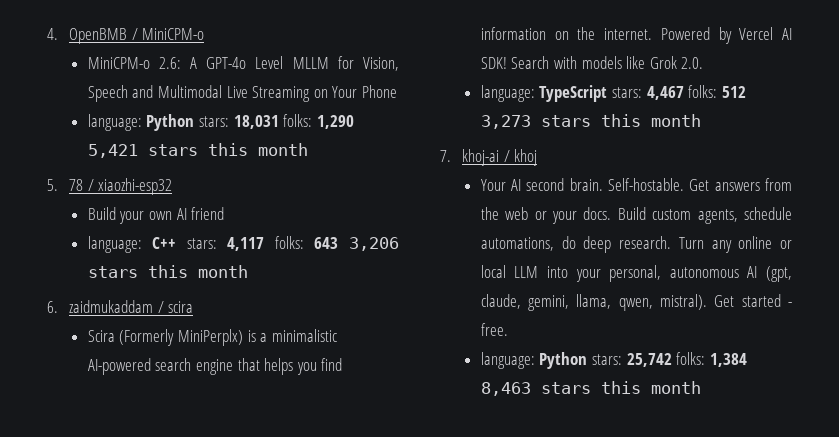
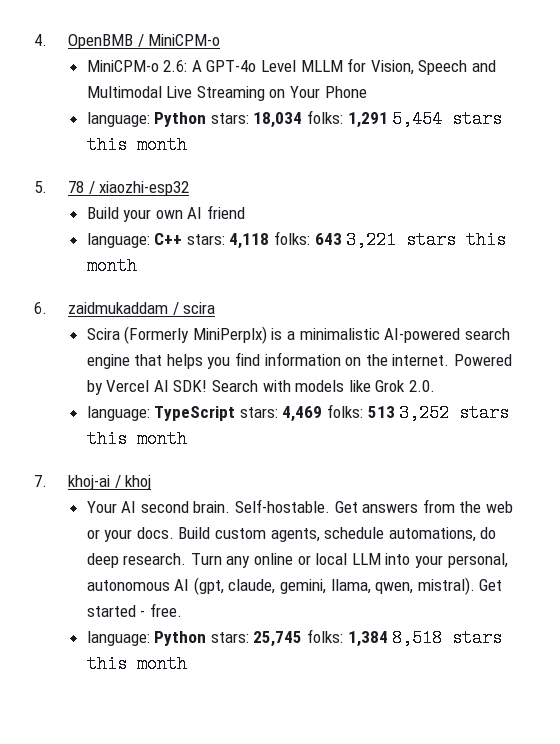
[233,114,354,129] [87,144,138,158] 18,031 folks: 1,290 5,421 -> [253,110,443,128] 18,034 folks: 1,291 5,454
[227,237,265,251] 4,117 -> [229,233,270,249] 4,118
[349,237,400,251] 3,206 -> [346,231,397,249] 3,221
[646,85,746,100] [480,115,531,129] 4,467 folks: 512 3,273 -> [282,404,450,422] 4,469 folks: 513 3,252
[626,353,672,367] 25,742 -> [253,631,303,647] 25,745
[480,382,531,396] 8,463 -> [392,629,443,647] 8,518

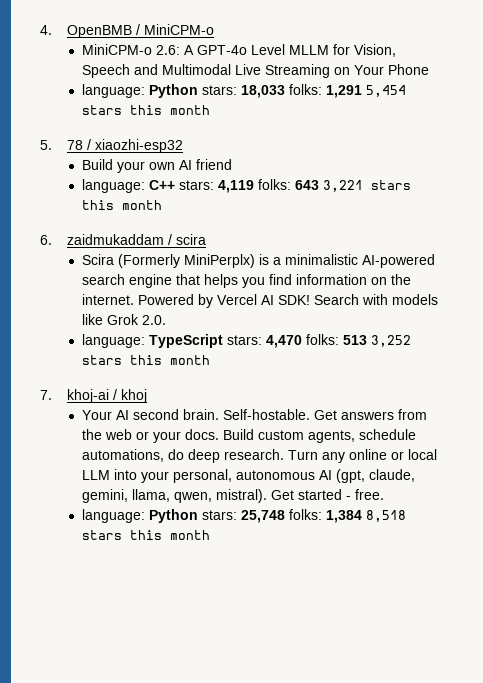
[253,112,303,128] 18,034 -> [241,85,286,98] 18,033
[229,233,270,249] 4,118 -> [218,180,255,193] 4,119
[282,406,323,422] 4,469 -> [266,335,303,348] 4,470
[253,631,303,647] 25,745 -> [241,510,286,523] 25,748

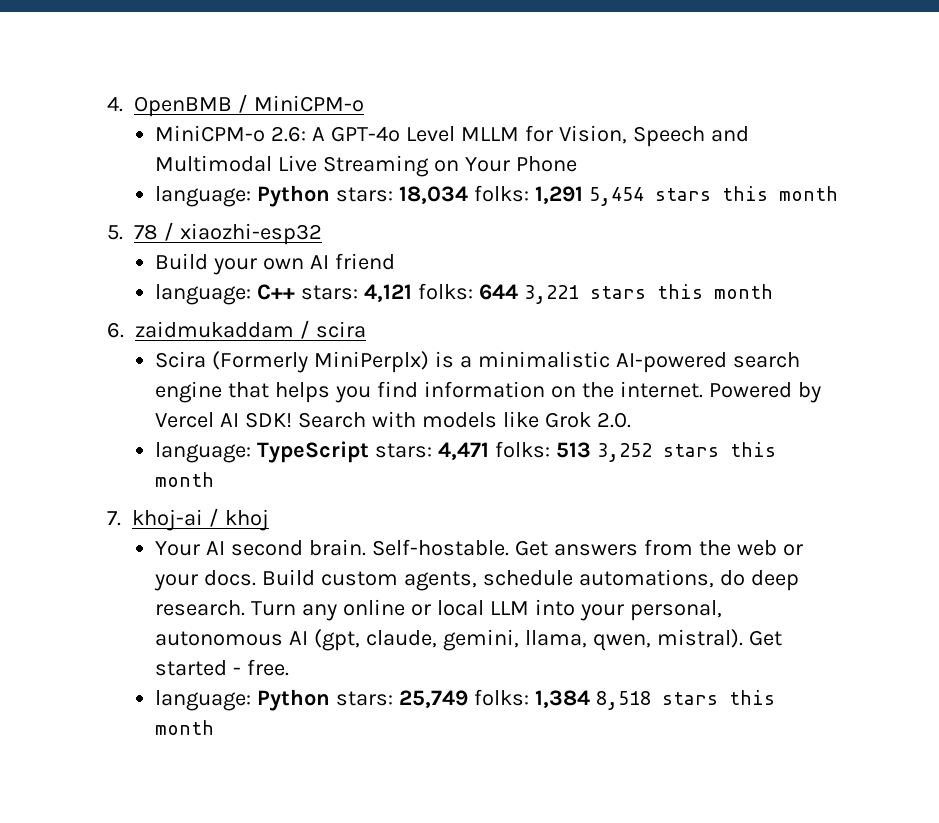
[241,85,286,98] 18,033 -> [399,186,469,204] 18,034
[218,179,320,193] 4,119 folks: 643 -> [364,283,519,302] 4,121 folks: 644
[266,335,303,348] 4,470 -> [438,442,490,460] 4,471
[241,510,286,523] 25,748 -> [399,690,469,708] 25,749

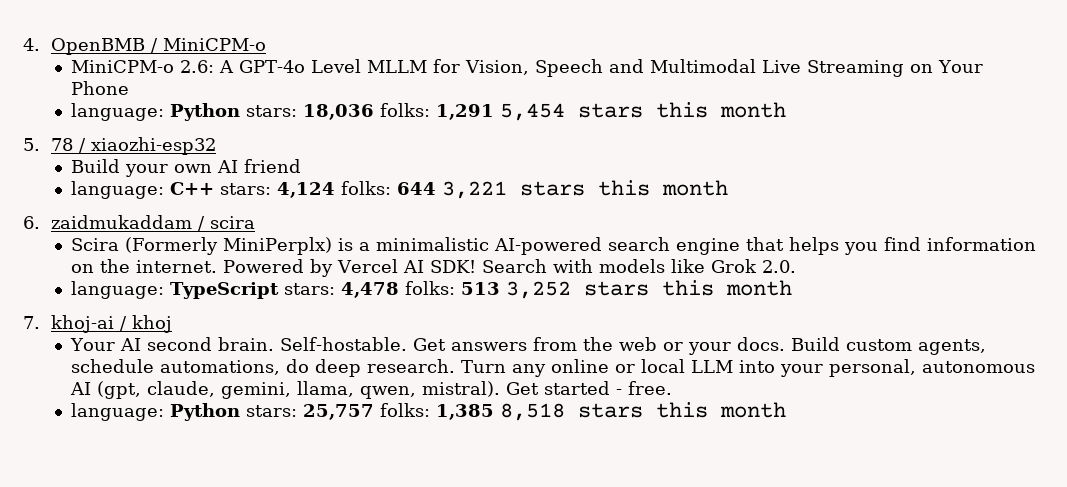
[399,186,469,204] 18,034 -> [303,104,375,120] 18,036
[364,284,413,302] 4,121 -> [277,182,336,198] 4,124
[438,442,490,460] 4,471 -> [341,282,400,298] 4,478
[399,689,591,708] 25,749 folks: 1,384 -> [303,403,495,420] 25,757 folks: 1,385

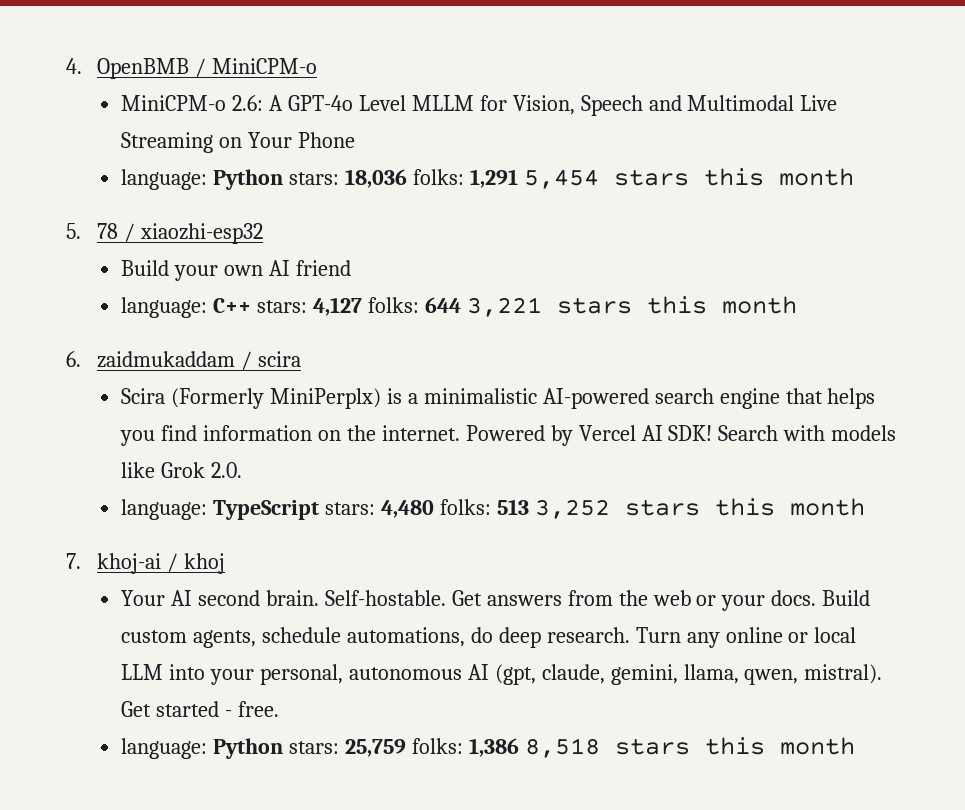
[277,182,336,198] 4,124 -> [312,297,362,316] 4,127
[341,282,400,298] 4,478 -> [380,500,434,518] 4,480
[303,403,495,420] 25,757 folks: 1,385 -> [344,738,519,757] 25,759 folks: 1,386

